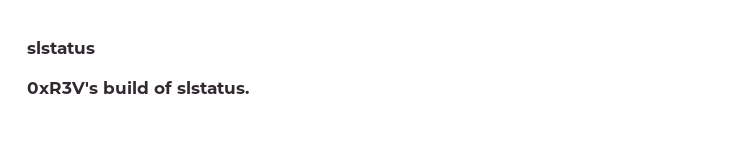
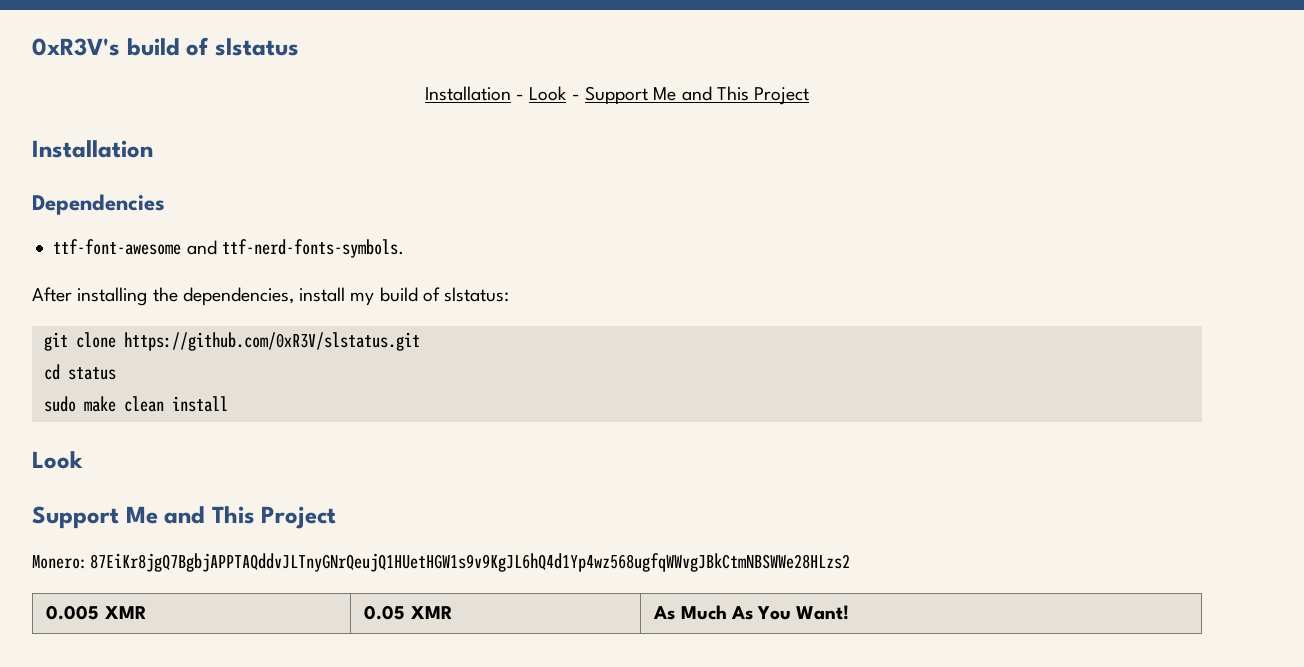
[27,41,95,54] slstatus // -> (32, 47) none
[177,81,249,94] slstatus. -> [214,38,299,56] [424,86,810,105] [32,140,153,158] [32,194,165,215] [53,239,404,258] [32,287,510,306] [43,332,420,351] [43,364,116,380] [43,396,228,412] [32,451,83,469] [32,506,337,529] [32,553,851,572] [46,605,147,620] [364,605,453,620] [653,605,850,620] slstatus // Installation - Look - Support Me and This Project // Installation // Dependencies // ttf-font-awesome and ttf-nerd-fonts-symbols. // After installing the dependencies, install my build of slstatus: // git clone https://github.com/0xR3V/slstatus.git // cd status // sudo make clean install // Look // Support Me and This Project // Monero: 87EiKr8jgQ7BgbjAPPTAQddvJLTnyGNrQeujQ1HUetHGW1s9v9KgJL6hQ4d1Yp4wz568ugfqWWvgJBkCtmNBSWWe28HLzs2 // 0.005 XMR | 0.05 XMR | As Much As You Want!

